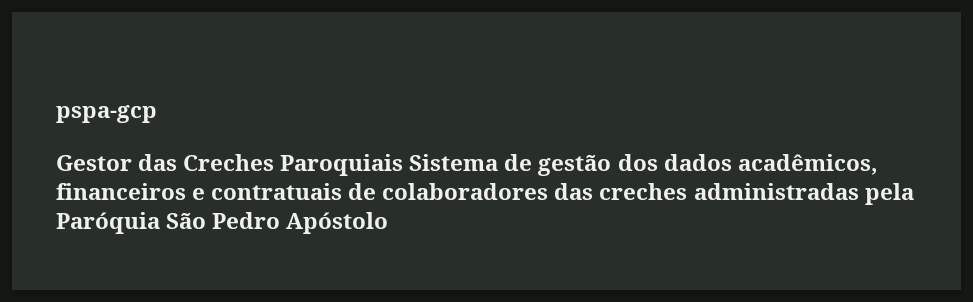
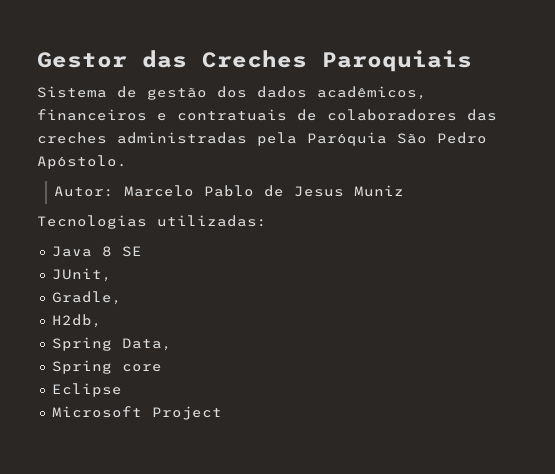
[56,105,157,123] pspa-gcp // -> (37, 60) none
(404, 165) none -> (472, 61) //
[286,212,389,234] Apóstolo -> [37,155,127,169] [53,185,404,197] [37,215,267,229] [51,246,142,257] [51,268,112,282] [51,291,122,305] [51,314,102,328] [51,337,172,351] [51,360,162,374] [51,383,122,397] [51,406,222,420] Apóstolo. // Autor: Marcelo Pablo de Jesus Muniz // Tecnologias utilizadas: // Java 8 SE // JUnit, // Gradle, // H2db, // Spring Data, // Spring core // Eclipse // Microsoft Project

